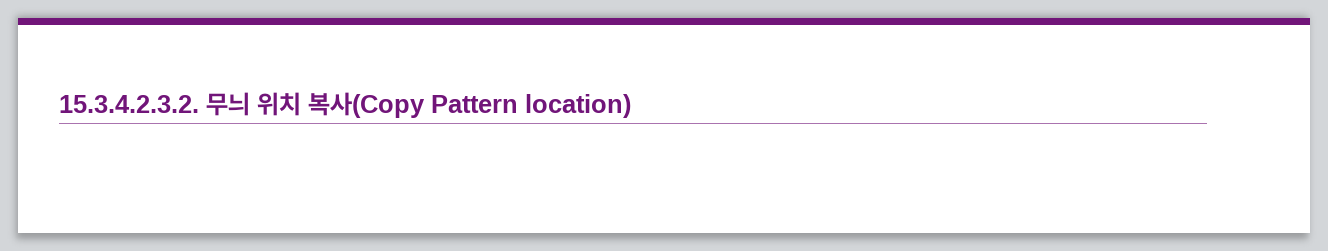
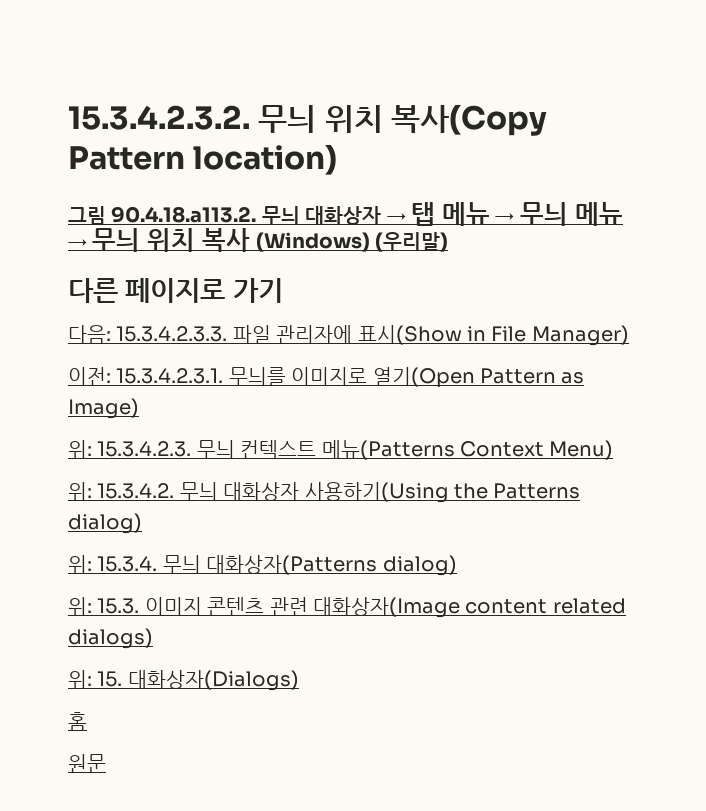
(631, 106) none -> [68,202,623,226] [68,228,449,252] [68,278,283,303] [68,325,629,346] [68,367,585,388] [68,398,139,419] [68,440,614,460] [68,482,581,503] [68,513,142,534] [68,555,457,576] [68,597,626,618] [68,628,153,649] [68,670,299,691] [68,712,87,731] [68,754,106,773] // 그림 90.4.18.a113.2. 무늬 대화상자 → 탭 메뉴 → 무늬 메뉴 → 무늬 위치 복사 (Windows) (우리말) // 다른 페이지로 가기 // 다음: 15.3.4.2.3.3. 파일 관리자에 표시(Show in File Manager) // 이전: 15.3.4.2.3.1. 무늬를 이미지로 열기(Open Pattern as Image) // 위: 15.3.4.2.3. 무늬 컨텍스트 메뉴(Patterns Context Menu) // 위: 15.3.4.2. 무늬 대화상자 사용하기(Using the Patterns dialog) // 위: 15.3.4. 무늬 대화상자(Patterns dialog) // 위: 15.3. 이미지 콘텐츠 관련 대화상자(Image content related dialogs) // 위: 15. 대화상자(Dialogs) // 홈 // 원문

